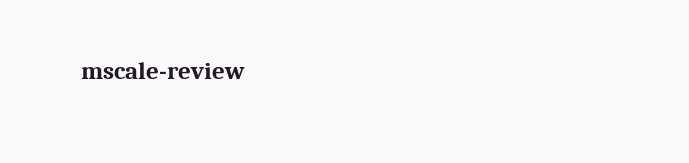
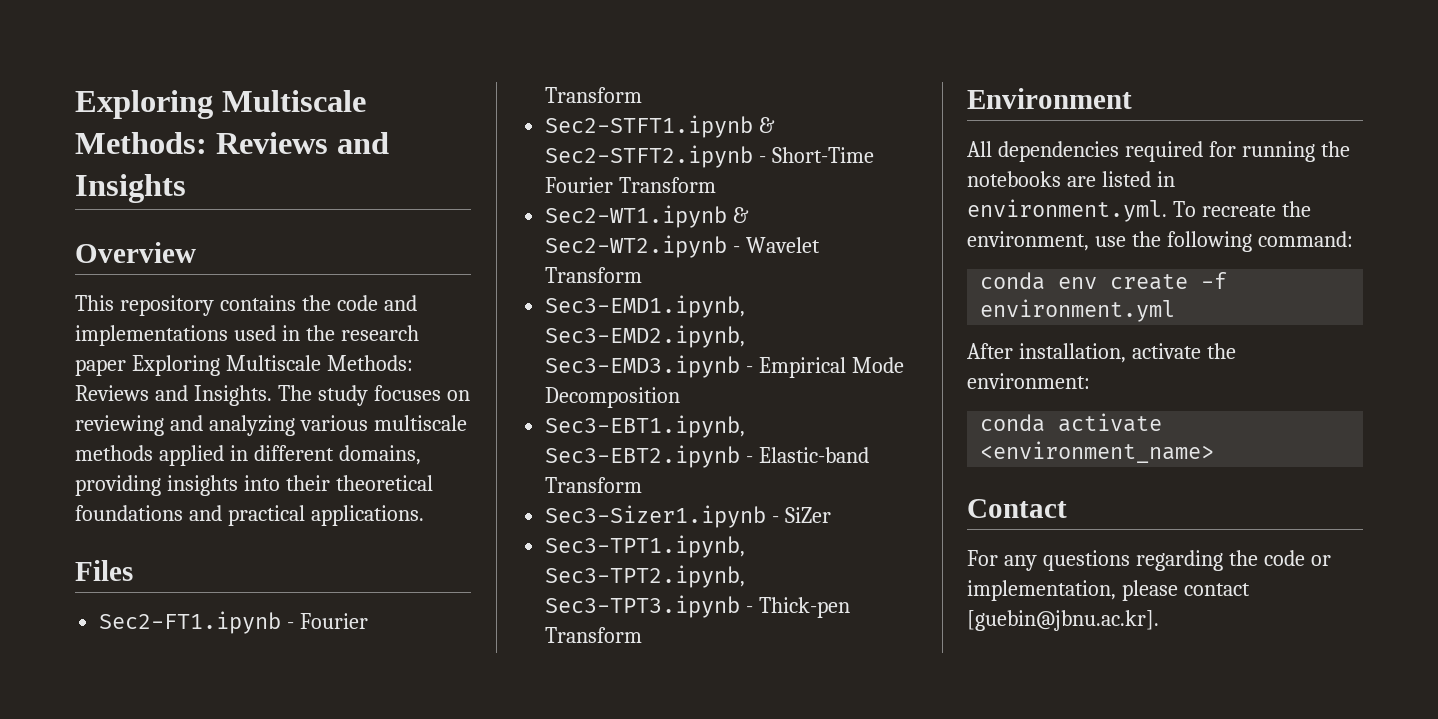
[81,62,245,79] mscale-review -> [75,90,366,119] [75,132,389,154] [75,174,186,203] [75,242,196,263] [75,295,417,316] [75,325,419,346] [75,355,413,376] [75,385,470,406] [75,415,467,436] [75,445,421,466] [75,475,433,496] [75,505,424,526] [75,560,133,581] [99,611,369,634] [545,87,643,103] [545,115,776,138] [545,145,875,168] [545,177,717,193] [545,205,750,228] [545,235,821,258] [545,267,643,283] [545,295,746,318] [545,325,746,348] [545,355,905,378] [545,387,681,408] [545,415,746,438] [545,445,870,468] [545,477,643,493] [545,505,832,528] [545,535,746,558] [545,565,746,588] [545,595,851,618] [545,627,643,643] [967,88,1132,109] [967,141,1350,162] [967,171,1175,187] [967,199,1311,222] [967,231,1353,252] [980,272,1228,290] [980,299,1176,322] [967,343,1236,363] [967,373,1090,389] [980,413,1163,432] [980,441,1215,463] [967,499,1067,518] [967,550,1331,571] [967,580,1250,601] [967,610,1159,631] Exploring Multiscale Methods: Reviews and Insights // Overview // This repository contains the code and implementations used in the research paper Exploring Multiscale Methods: Reviews and Insights. The study focuses on reviewing and analyzing various multiscale methods applied in different domains, providing insights into their theoretical foundations and practical applications. // Files // Sec2-FT1.ipynb - Fourier Transform // Sec2-STFT1.ipynb & Sec2-STFT2.ipynb - Short-Time Fourier Transform // Sec2-WT1.ipynb & Sec2-WT2.ipynb - Wavelet Transform // Sec3-EMD1.ipynb, Sec3-EMD2.ipynb, Sec3-EMD3.ipynb - Empirical Mode Decomposition // Sec3-EBT1.ipynb, Sec3-EBT2.ipynb - Elastic-band Transform // Sec3-Sizer1.ipynb - SiZer // Sec3-TPT1.ipynb, Sec3-TPT2.ipynb, Sec3-TPT3.ipynb - Thick-pen Transform // Environment // All dependencies required for running the notebooks are listed in environment.yml. To recreate the environment, use the following command: // conda env create -f environment.yml // After installation, activate the environment: // conda activate <environment_name> // Contact // For any questions regarding the code or implementation, please contact [guebin@jbnu.ac.kr].

